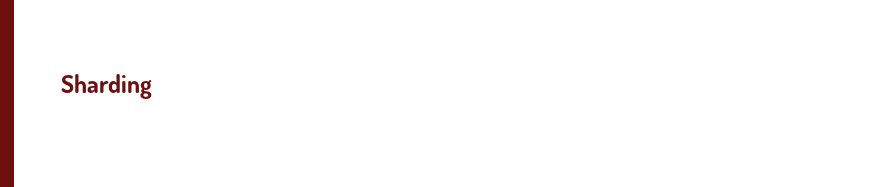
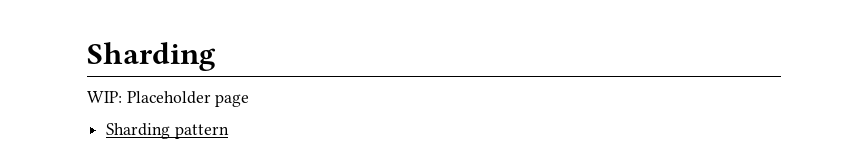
[61,74,152,99] Sharding -> [87,42,216,71] [87,91,250,107] [106,123,229,139] Sharding // WIP: Placeholder page // Sharding pattern

